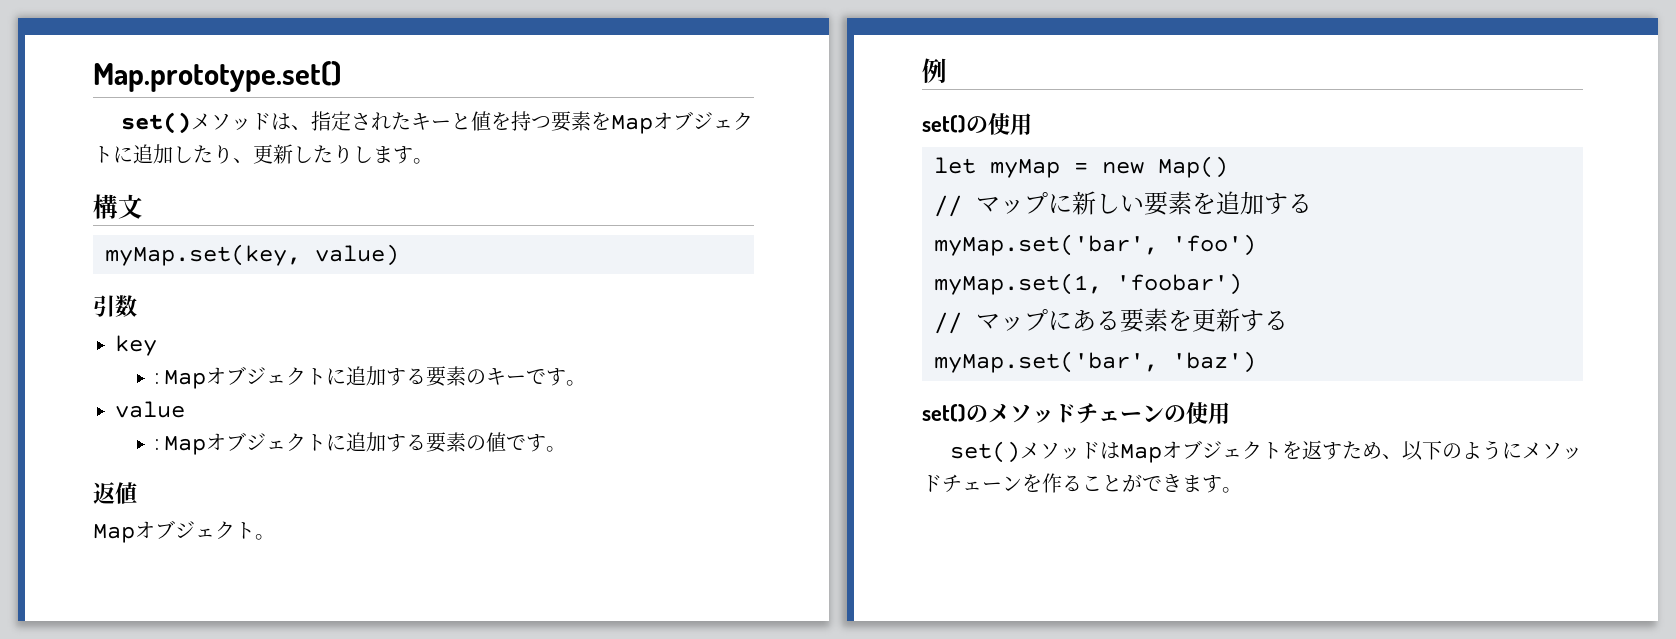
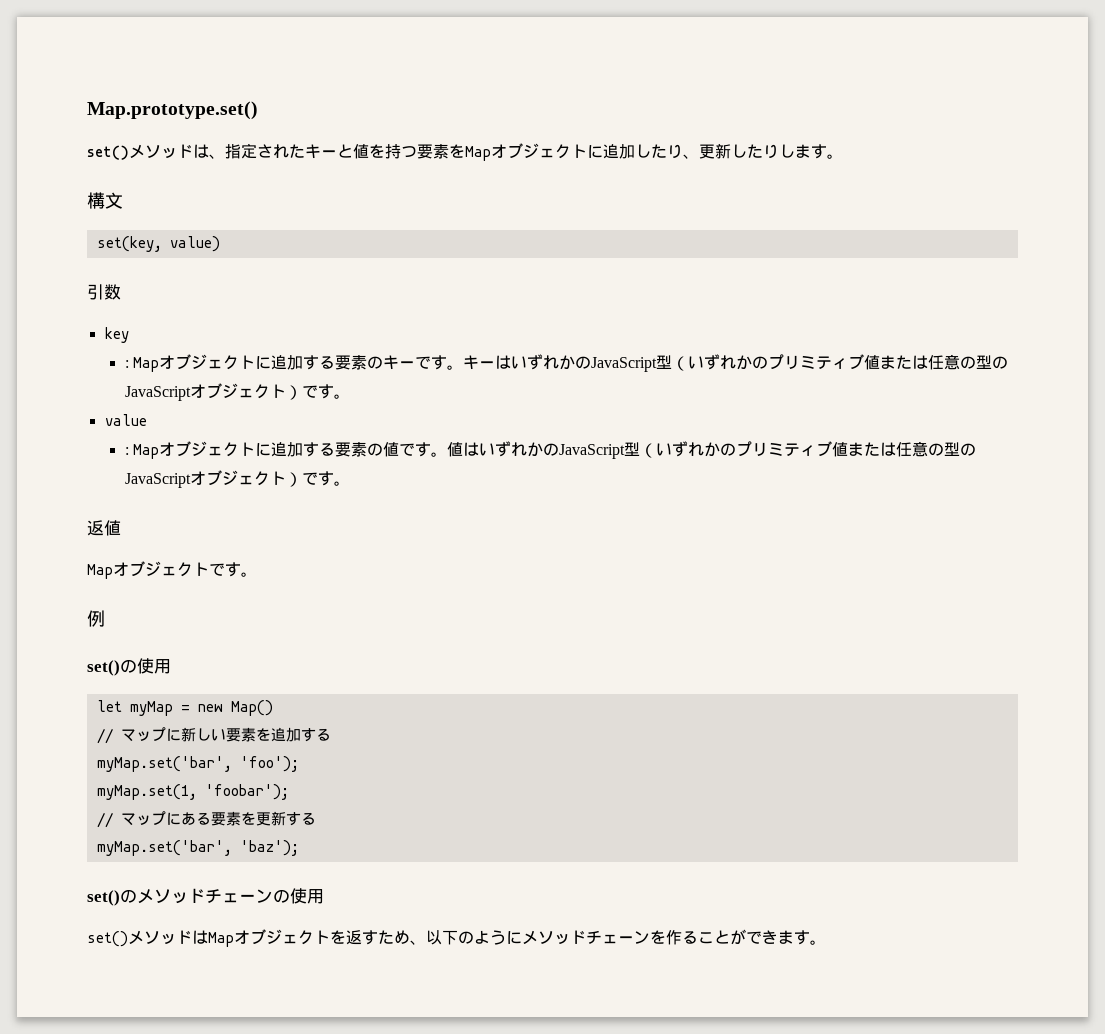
[105,244,301,266] myMap.set(key, -> [96,236,162,252] set(key,
(587, 383) none -> [462,354,1008,372] [124,383,350,401] キーはいずれかのJavaScript型（いずれかのプリミティブ値または任意の型のJavaScriptオブジェクト）です。
(567, 449) none -> [446,441,976,459] [124,470,350,488] 値はいずれかのJavaScript型（いずれかのプリミティブ値または任意の型のJavaScriptオブジェクト）です。
(255, 530) none -> [209,562,241,577] です
[1172,234,1256,256] 'foo') -> [239,756,299,772] 'foo');
[1116,273,1242,295] 'foobar') -> [204,784,289,800] 'foobar');
[1172,351,1256,373] 'baz') -> [239,840,299,856] 'baz');

